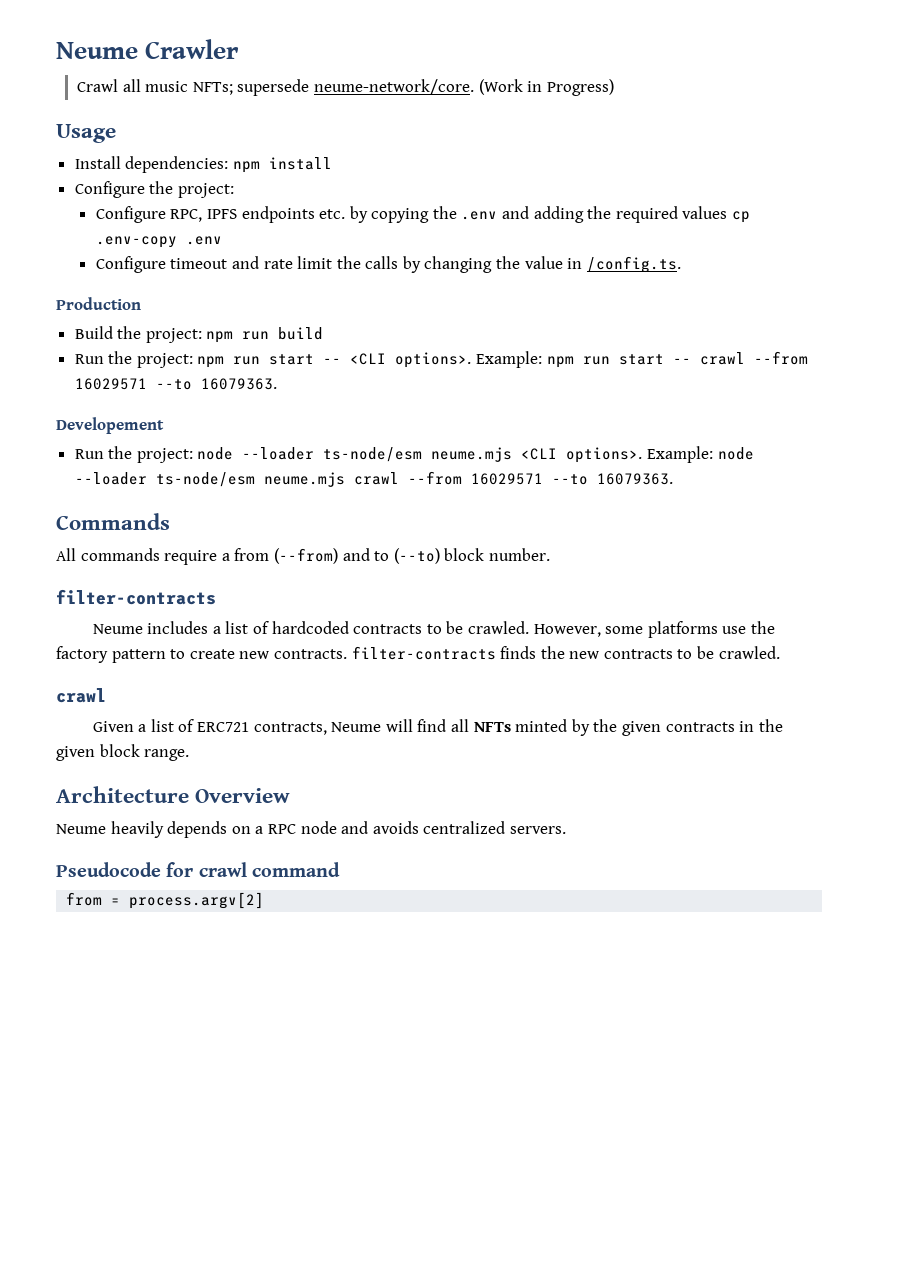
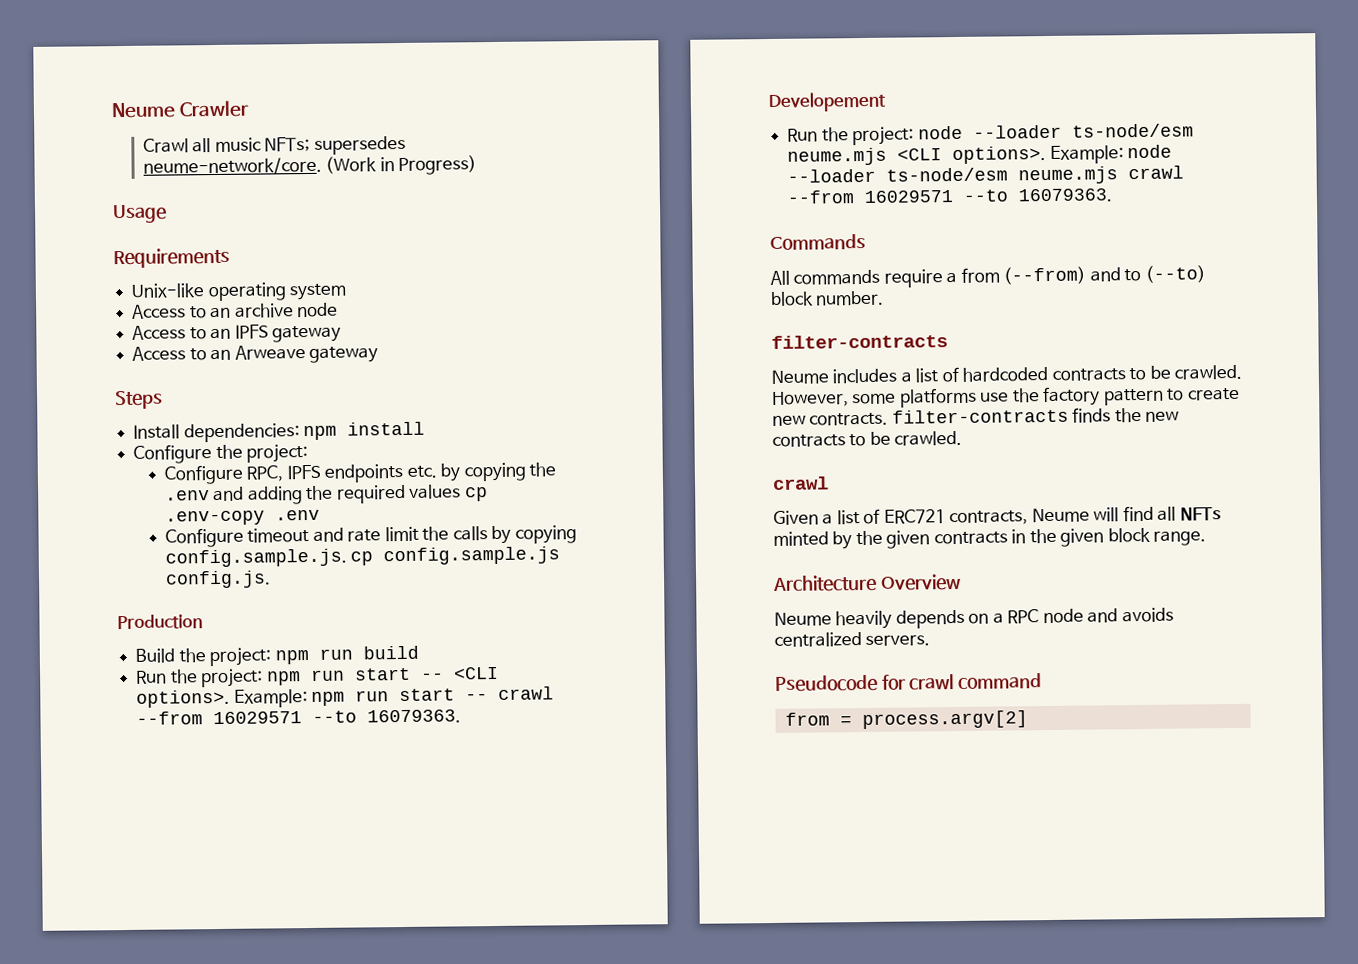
[237,79,310,96] supersede -> [313,135,406,155] supersedes
(116, 133) none -> [113,247,230,269] [131,282,348,302] [132,302,338,319] [132,324,341,343] [132,345,378,364] [114,390,163,410] // Requirements // Unix-like operating system // Access to an archive node // Access to an IPFS gateway // Access to an Arweave gateway // Steps
[424,256,681,273] changing the value in /config.ts. -> [514,525,577,544] [164,546,561,568] [164,570,271,589] copying config.sample.js. cp config.sample.js config.js.

